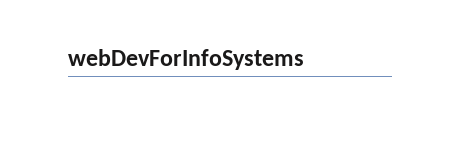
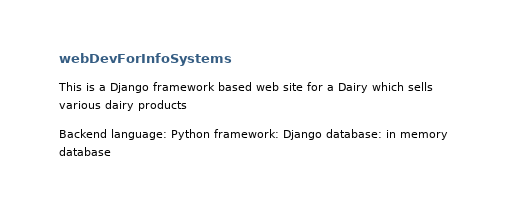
(304, 59) none -> [58,82,433,93] [59,100,187,111] [59,129,448,140] [59,147,111,156] // This is a Django framework based web site for a Dairy which sells various dairy products // Backend language: Python framework: Django database: in memory database

